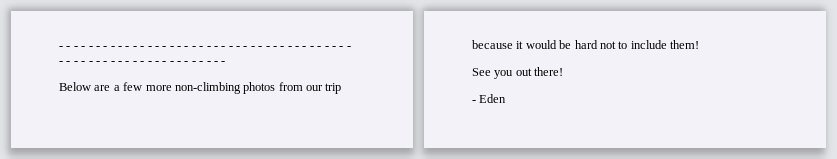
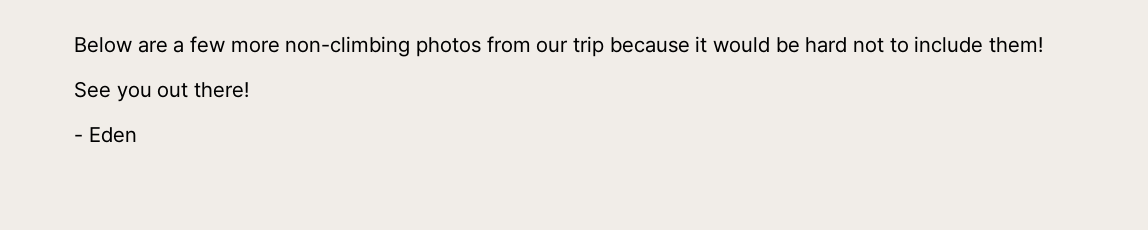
[59,46,351,49] [59,61,226,64] - - - - - - - - - - - - - - - - - - - - - - - - - - - - - - - - - - - - - - - - - - - - - - - - - - - - - - - - - - - - - - - // -> (74, 45) none

